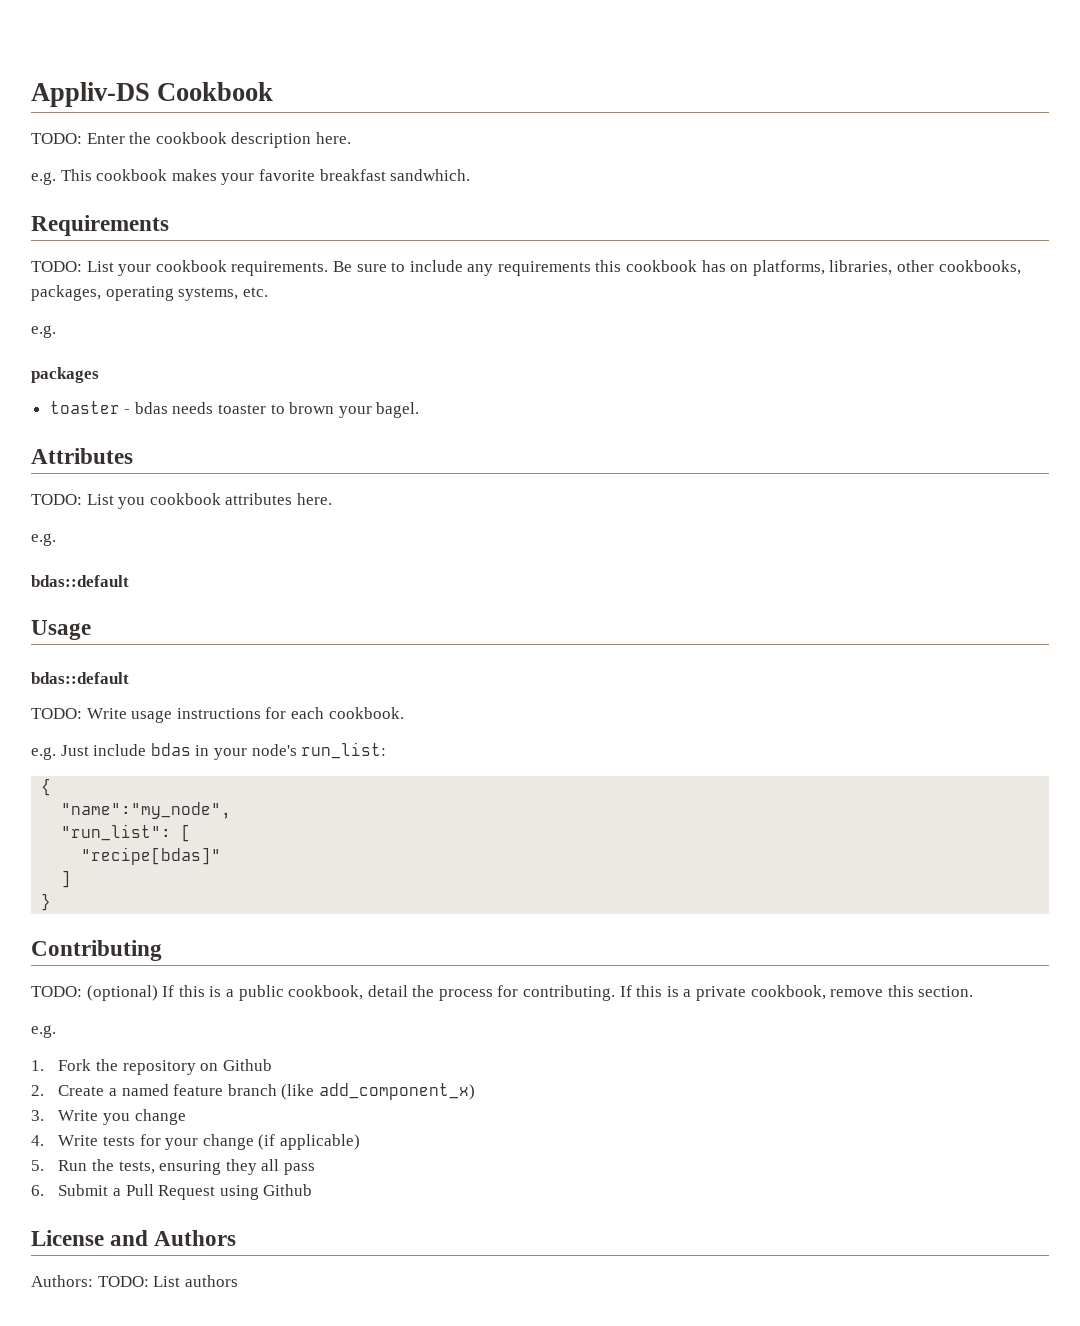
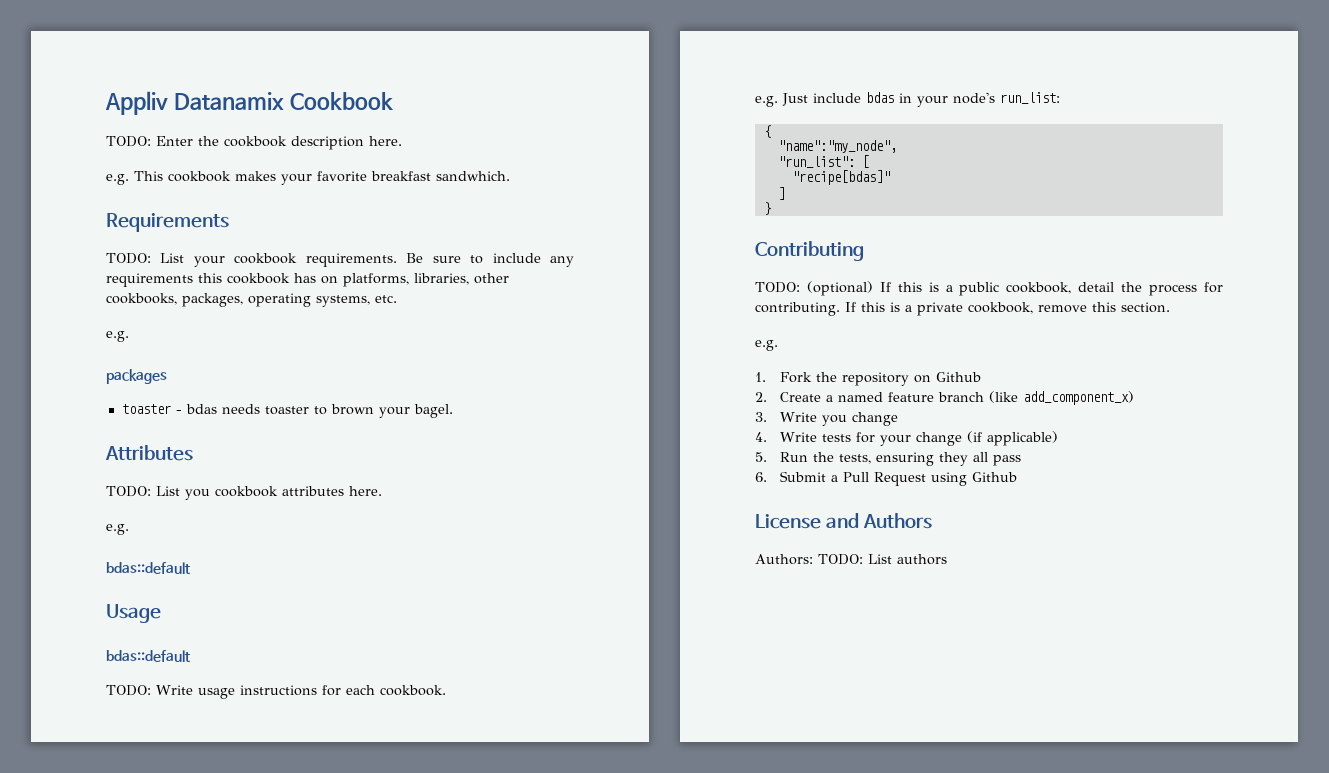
[31,82,150,107] Appliv-DS -> [105,91,284,115] Appliv Datanamix

